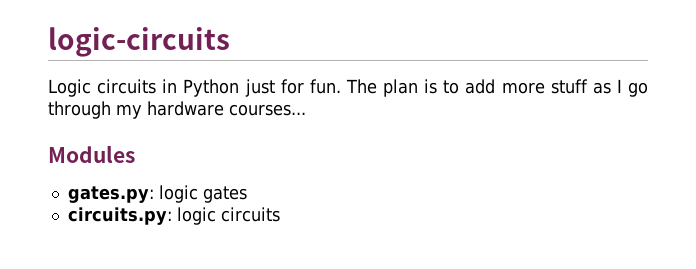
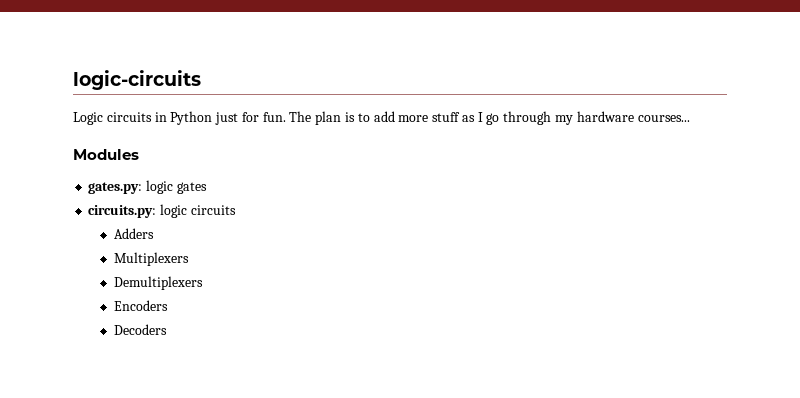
(280, 214) none -> [113,228,154,239] [113,252,189,266] [113,276,203,290] [113,300,168,311] [113,324,167,335] // Adders // Multiplexers // Demultiplexers // Encoders // Decoders

